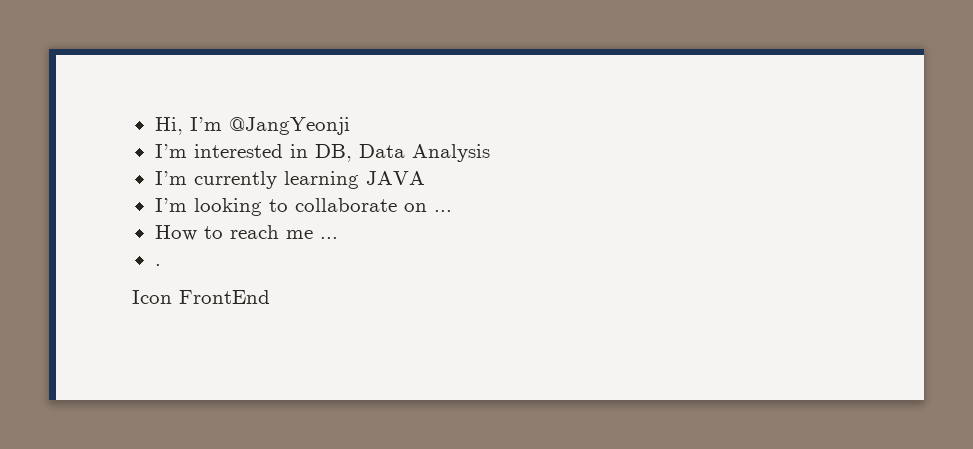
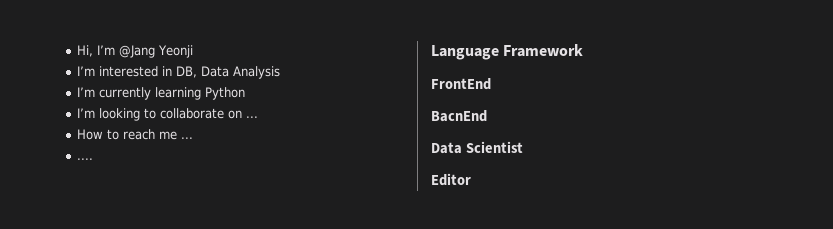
[228,117,350,135] @JangYeonji -> [119,45,194,58] @Jang Yeonji
[365,171,425,185] JAVA -> [205,87,246,100] Python
[154,264,161,266] [132,290,270,304] . // Icon FrontEnd -> [77,158,94,160] [431,44,584,60] [431,78,491,90] [431,110,487,122] [431,141,523,154] [431,173,471,186] .... // Language Framework // FrontEnd // BacnEnd // Data Scientist // Editor

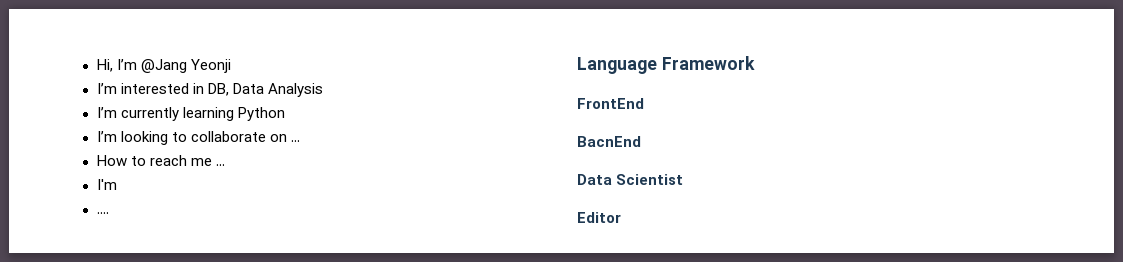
(194, 138) none -> [96,179,117,190] // I'm

